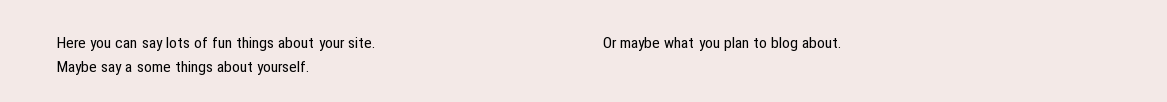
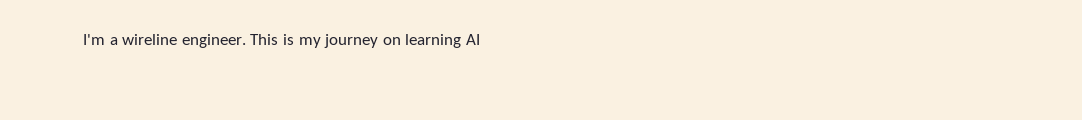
[57,37,375,51] [57,61,310,75] [603,37,842,51] Here you can say lots of fun things about your site. // Maybe say a some things about yourself. // Or maybe what you plan to blog about. -> [83,34,480,48] I'm a wireline engineer. This is my journey on learning AI

